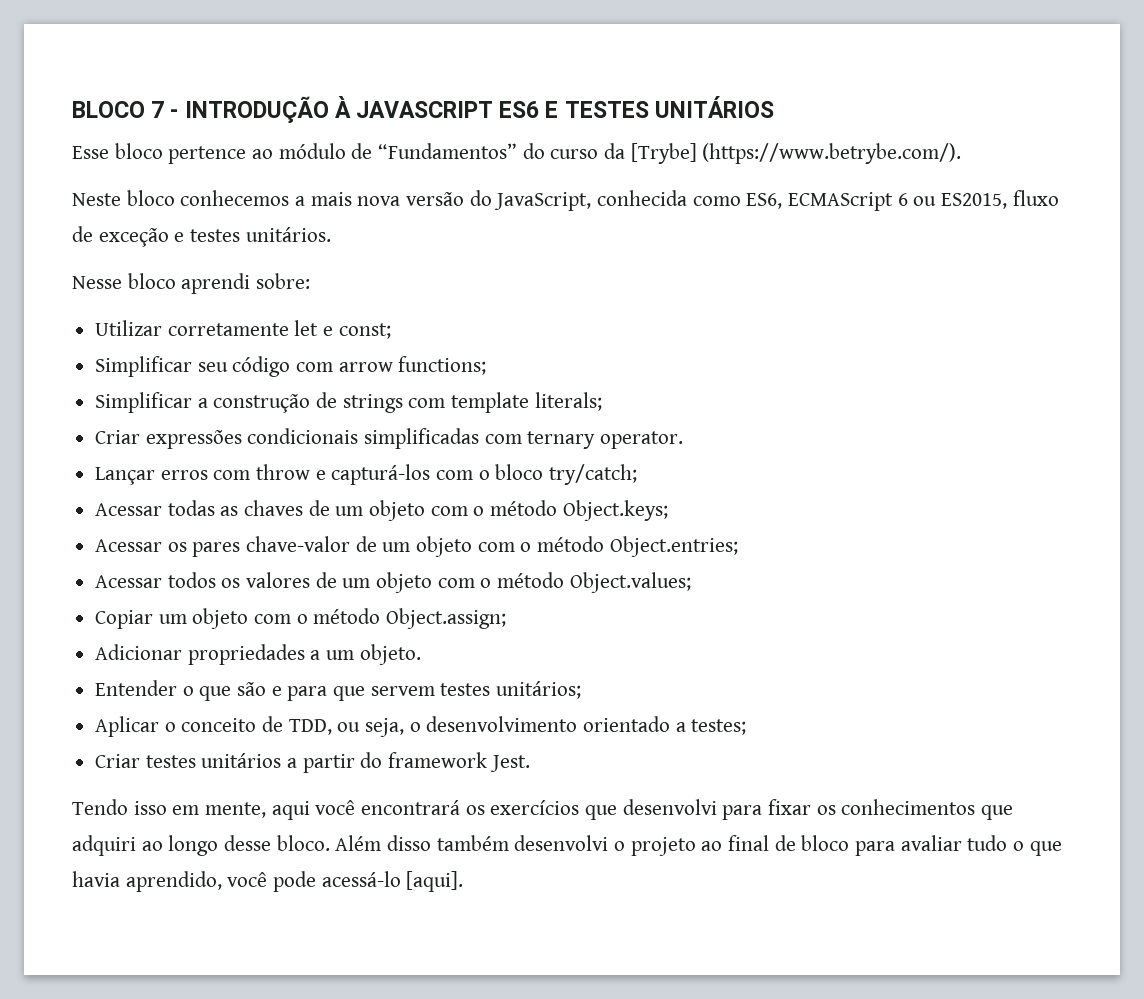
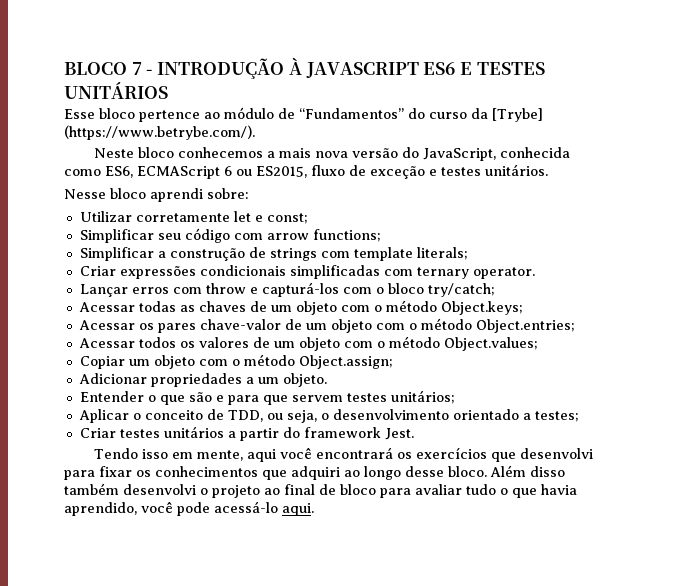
[406,871,464,892] [aqui]. -> [282,503,314,516] aqui.

